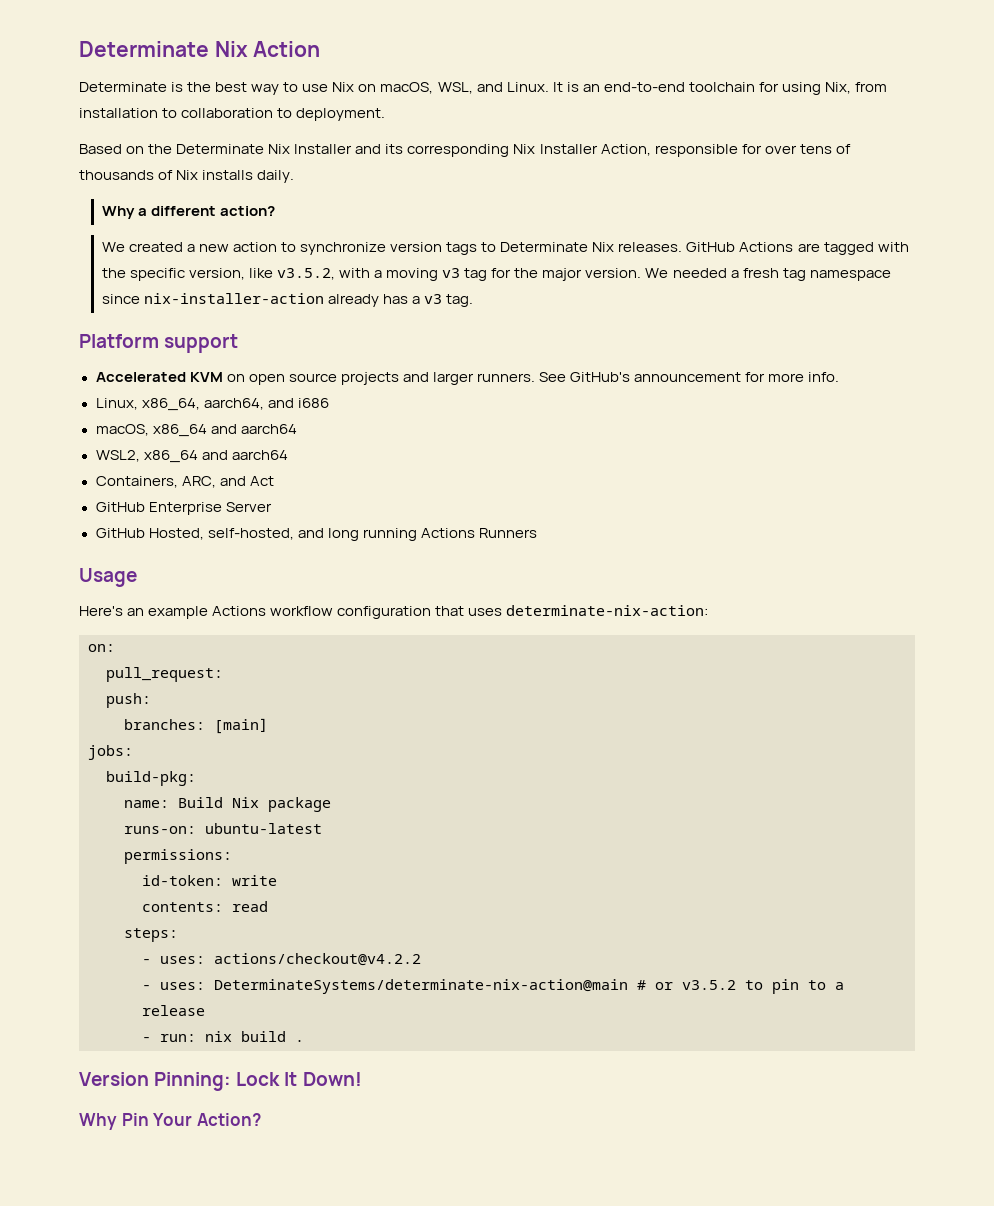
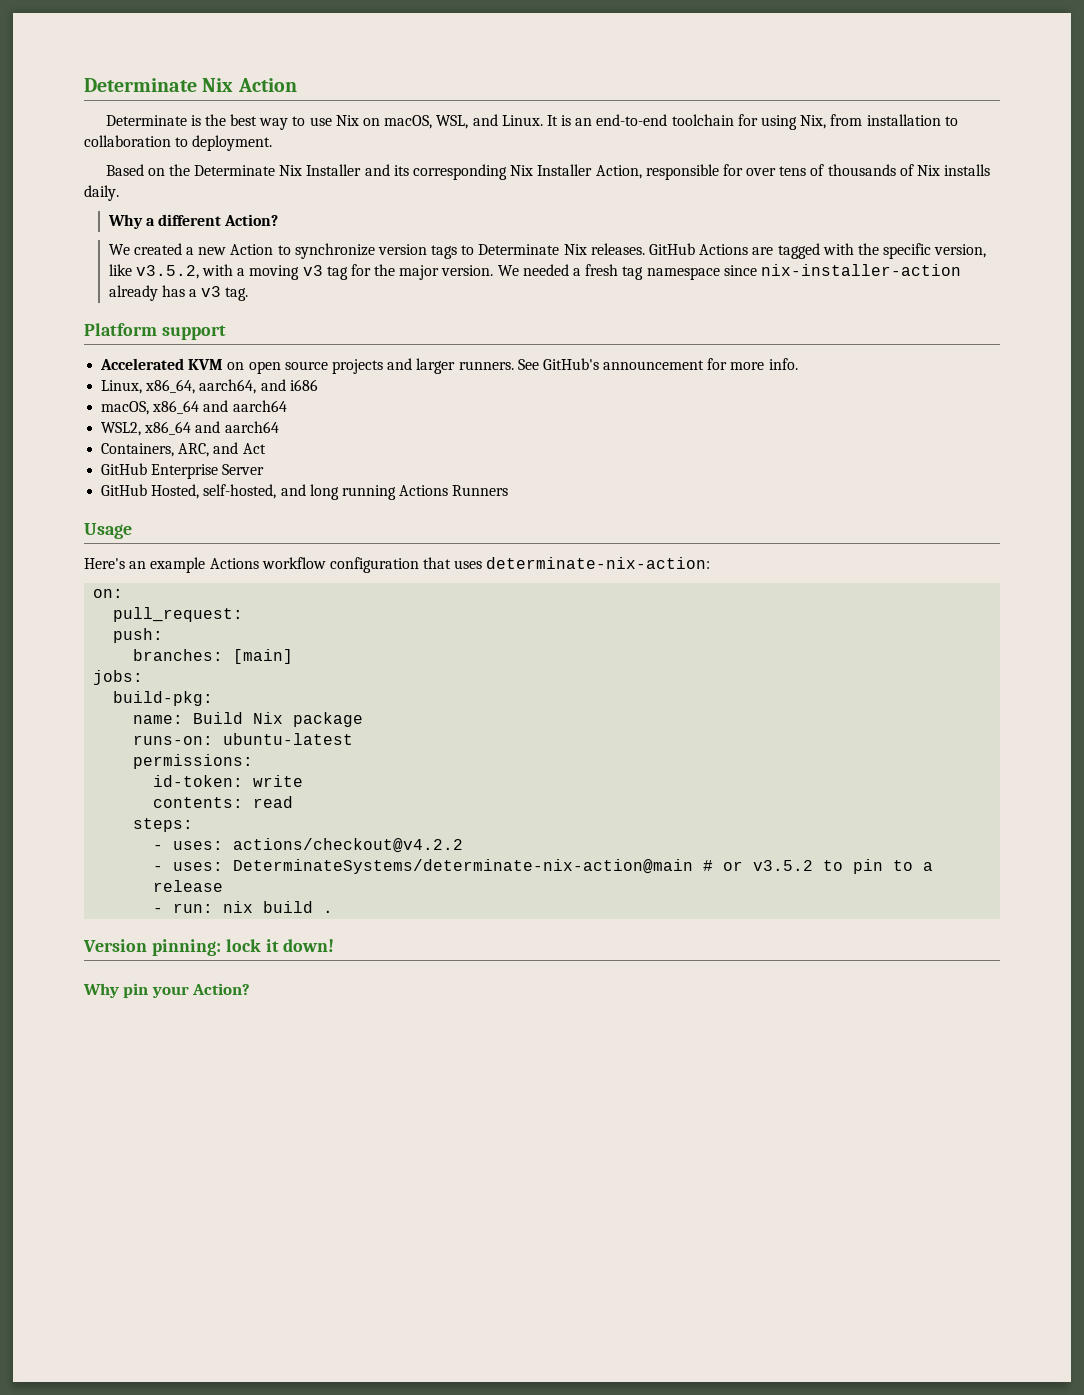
[219,206,275,216] action? -> [224,214,279,226] Action?
[232,242,277,252] action -> [230,244,274,255] Action
[154,1072,362,1091] [79,1113,193,1130] Pinning: Lock It Down! // Why Pin Your -> [151,939,335,956] [83,983,189,998] pinning: lock it down! // Why pin your

